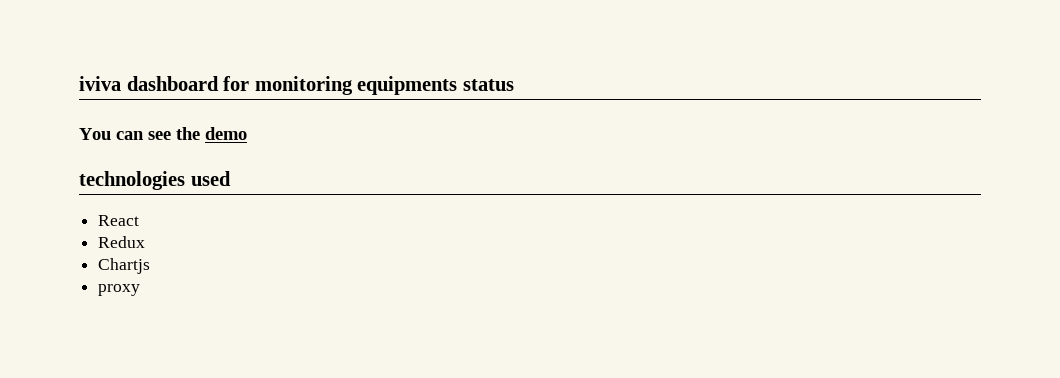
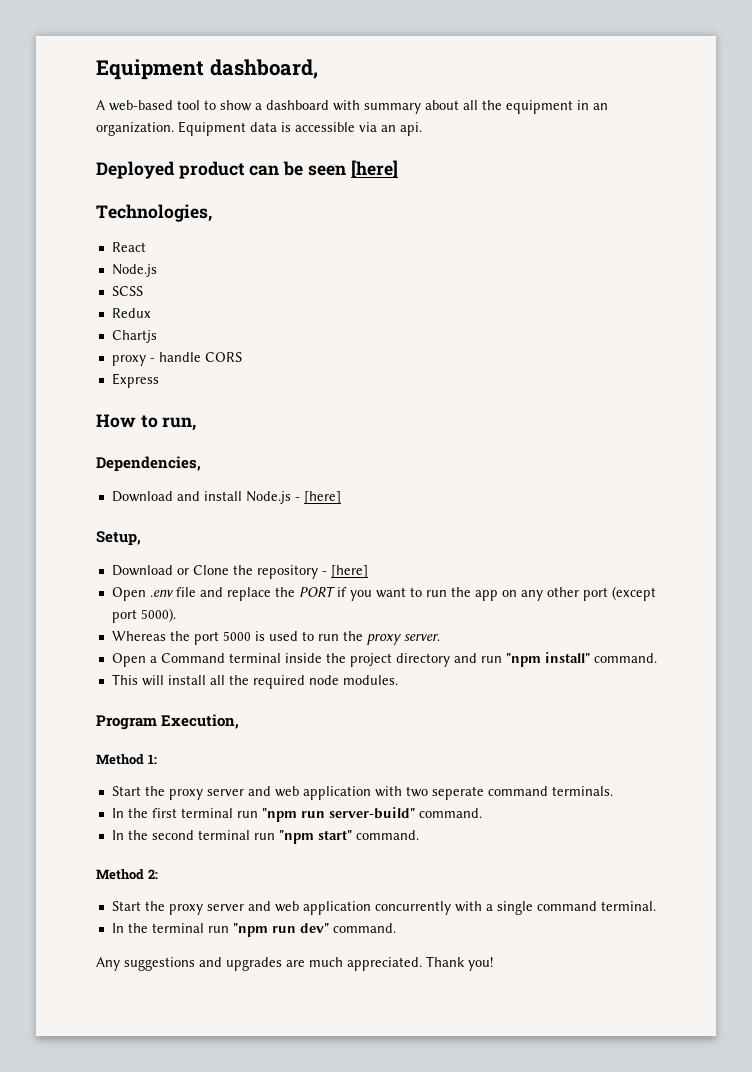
[79,76,514,95] [79,127,247,140] [79,171,231,190] iviva dashboard for monitoring equipments status // You can see the demo // technologies used -> [96,59,318,80] [96,100,608,114] [96,121,422,136] [96,160,398,179] [96,204,212,222] Equipment dashboard, // A web-based tool to show a dashboard with summary about all the equipment in an organization. Equipment data is accessible via an api. // Deployed product can be seen [here] // Technologies,
(140, 220) none -> [111,264,157,277] [111,286,143,296] // Node.js // SCSS
(141, 290) none -> [149,352,242,362] [111,373,159,388] [96,414,197,431] [96,456,201,472] [111,491,341,504] [96,531,141,546] [111,565,368,579] [111,586,656,601] [111,608,176,623] [111,631,440,645] [111,652,657,667] [111,674,398,689] [96,714,240,730] [96,754,157,765] [111,786,613,800] [111,807,482,822] [111,830,419,844] [96,869,158,880] [111,901,656,915] [111,923,396,937] [96,956,493,971] - handle CORS // Express // How to run, // Dependencies, // Download and install Node.js - [here] // Setup, // Download or Clone the repository - [here] // Open .env file and replace the PORT if you want to run the app on any other port (except port 5000). // Whereas the port 5000 is used to run the proxy server. // Open a Command terminal inside the project directory and run "npm install" command. // This will install all the required node modules. // Program Execution, // Method 1: // Start the proxy server and web application with two seperate command terminals. // In the first terminal run "npm run server-build" command. // In the second terminal run "npm start" command. // Method 2: // Start the proxy server and web application concurrently with a single command terminal. // In the terminal run "npm run dev" command. // Any suggestions and upgrades are much appreciated. Thank you!

